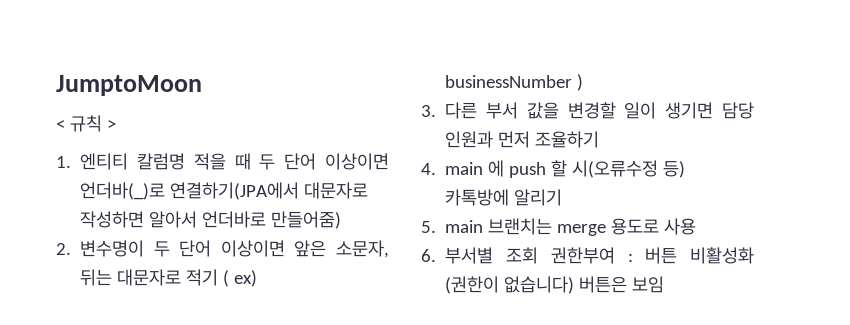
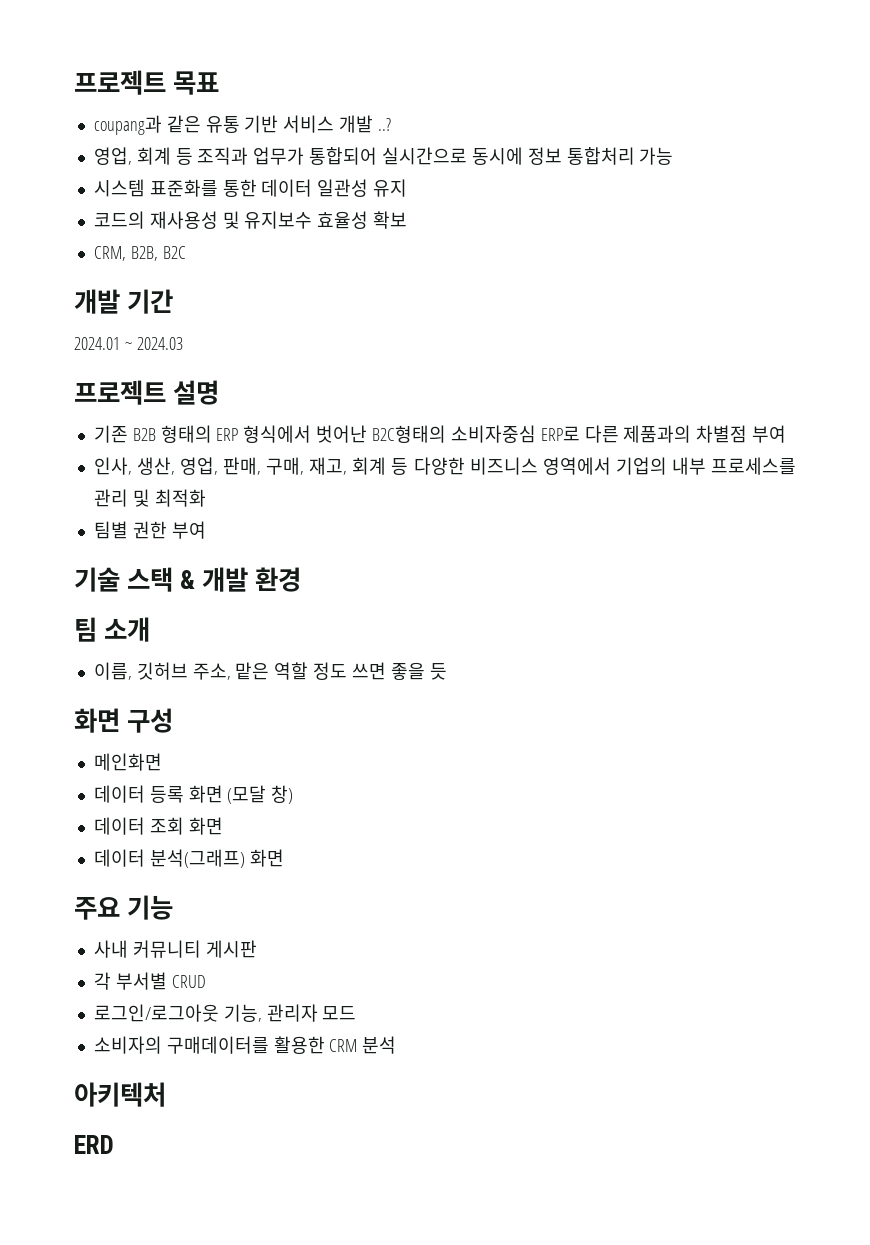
[56,75,202,96] [56,115,116,132] [56,153,389,170] [80,182,369,200] [80,211,342,229] [56,240,389,258] [80,269,258,287] [445,74,584,91] [421,102,754,119] [445,131,600,148] [421,160,686,178] [445,189,563,206] [421,218,697,236] [421,247,754,264] [445,276,665,294] JumptoMoon // < 규칙 > // 1. 엔티티 칼럼명 적을 때 두 단어 이상이면 언더바(_)로 연결하기(JPA에서 대문자로 작성하면 알아서 언더바로 만들어줌) // 2. 변수명이 두 단어 이상이면 앞은 소문자, 뒤는 대문자로 적기 ( ex) businessNumber ) // 3. 다른 부서 값을 변경할 일이 생기면 담당 인원과 먼저 조율하기 // 4. main 에 push 할 시(오류수정 등) 카톡방에 알리기 // 5. main 브랜치는 merge 용도로 사용 // 6. 부서별 조회 권한부여 : 버튼 비활성화 (권한이 없습니다) 버튼은 보임 -> [74,70,219,95] [93,115,391,135] [93,147,674,165] [93,179,408,197] [93,211,408,229] [93,246,186,261] [74,289,173,314] [74,337,183,350] [74,380,219,405] [93,425,787,443] [93,457,797,475] [93,489,206,507] [93,521,206,539] [74,567,301,592] [74,617,150,642] [93,662,447,680] [74,708,173,733] [93,753,162,771] [93,785,294,804] [93,817,223,835] [93,849,284,868] [74,895,173,920] [93,940,257,958] [93,972,206,990] [93,1004,357,1022] [93,1036,397,1054] [74,1082,166,1107] [74,1135,114,1154] 프로젝트 목표 // coupang과 같은 유통 기반 서비스 개발 ..? // 영업, 회계 등 조직과 업무가 통합되어 실시간으로 동시에 정보 통합처리 가능 // 시스템 표준화를 통한 데이터 일관성 유지 // 코드의 재사용성 및 유지보수 효율성 확보 // CRM, B2B, B2C // 개발 기간 // 2024.01 ~ 2024.03 // 프로젝트 설명 // 기존 B2B 형태의 ERP 형식에서 벗어난 B2C형태의 소비자중심 ERP로 다른 제품과의 차별점 부여 // 인사, 생산, 영업, 판매, 구매, 재고, 회계 등 다양한 비즈니스 영역에서 기업의 내부 프로세스를 관리 및 최적화 // 팀별 권한 부여 // 기술 스택 & 개발 환경 // 팀 소개 // 이름, 깃허브 주소, 맡은 역할 정도 쓰면 좋을 듯 // 화면 구성 // 메인화면 // 데이터 등록 화면 (모달 창) // 데이터 조회 화면 // 데이터 분석(그래프) 화면 // 주요 기능 // 사내 커뮤니티 게시판 // 각 부서별 CRUD // 로그인/로그아웃 기능, 관리자 모드 // 소비자의 구매데이터를 활용한 CRM 분석 // 아키텍처 // ERD

